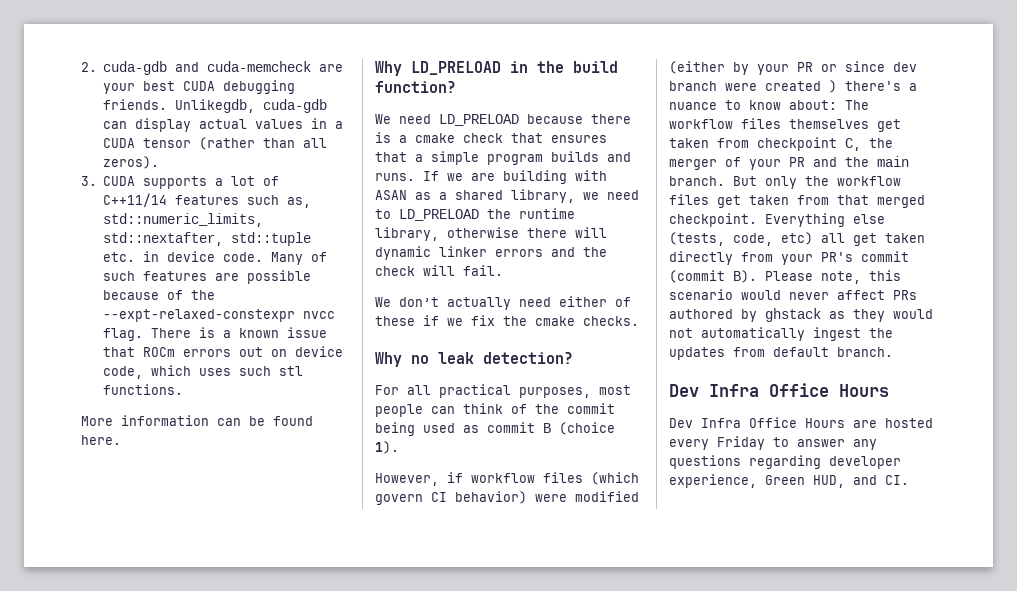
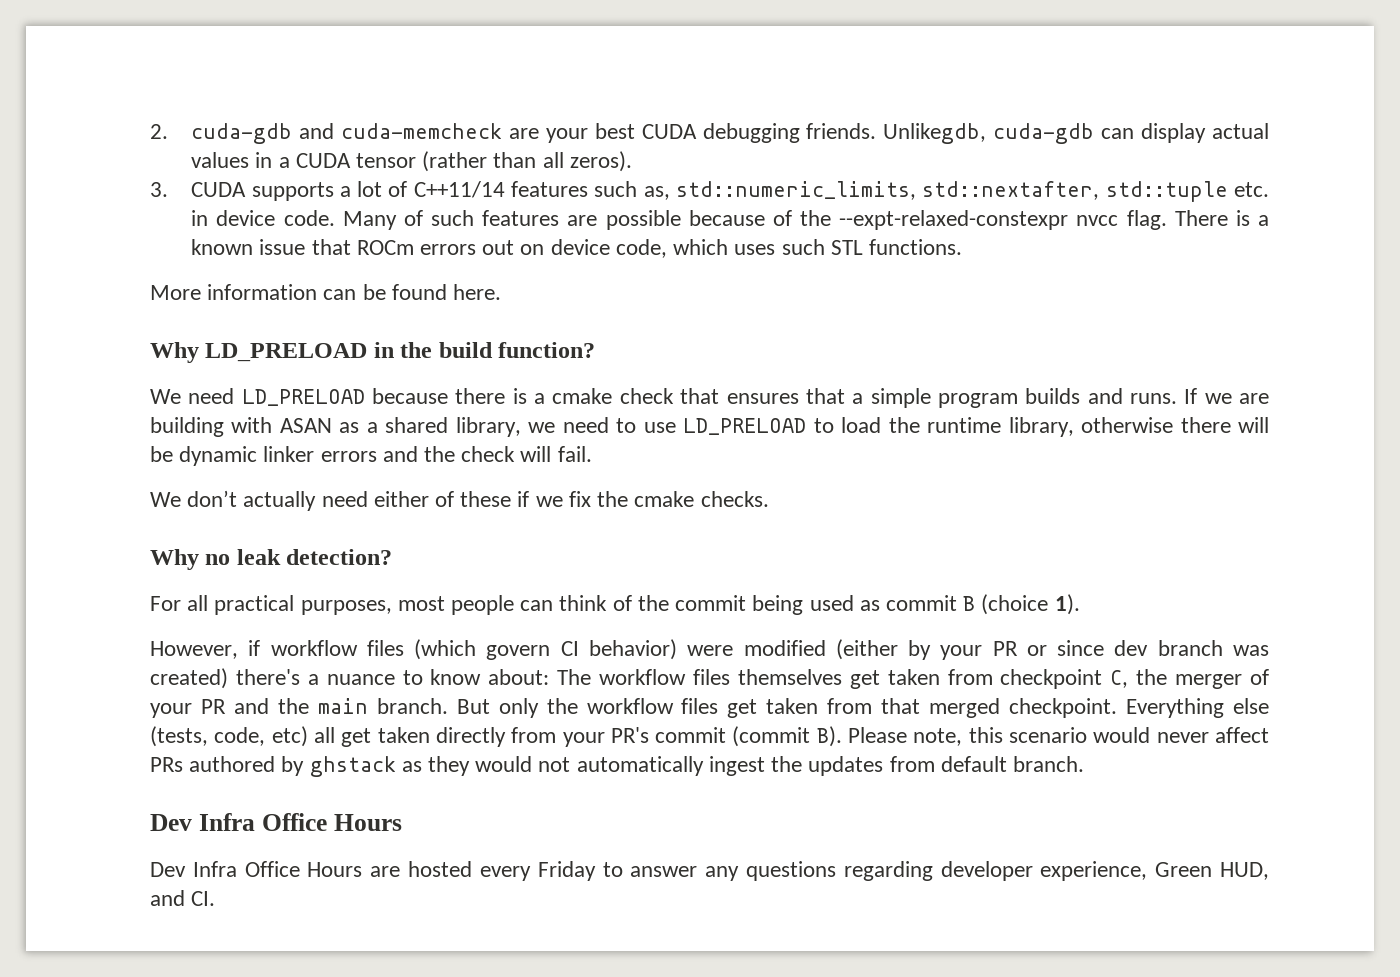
[279,366,304,376] stl -> [830,240,863,255] STL
[399,209,479,221] LD_PRELOAD -> [643,417,882,435] use LD_PRELOAD to load
(607, 232) none -> [150,446,173,462] be
[725,80,837,93] were created ) -> [1233,645,1270,656] [150,668,228,689] was created)

